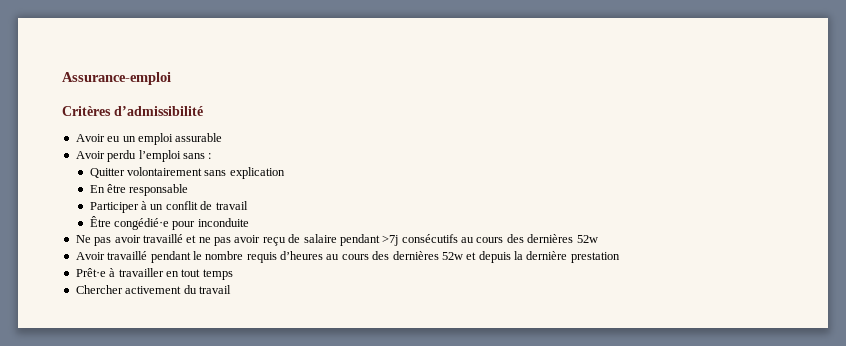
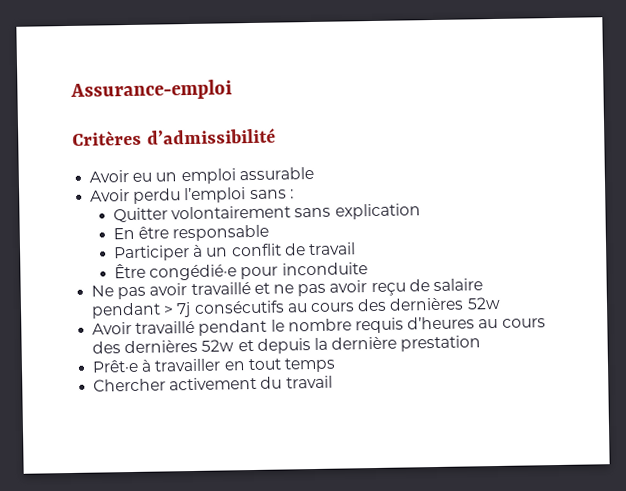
[382,235,399,246] >7j -> [163,302,192,318] > 7j

